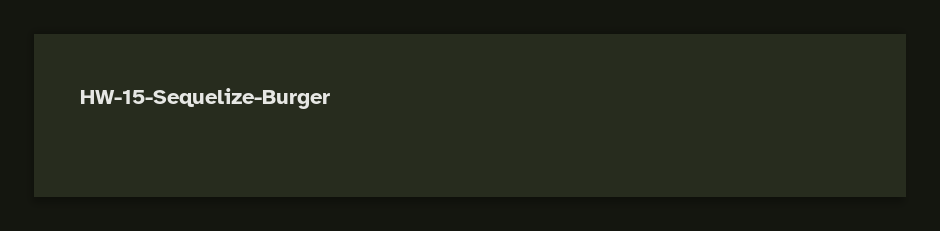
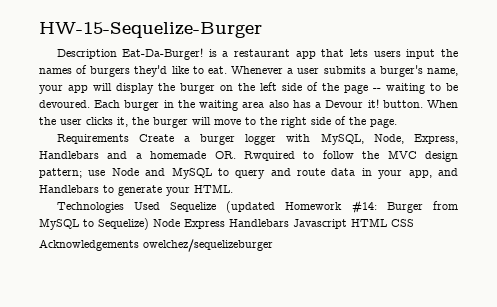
(330, 98) none -> [56,48,458,60] [39,65,458,77] [39,82,458,94] [39,99,458,111] [39,116,397,128] [56,133,458,145] [39,150,458,162] [39,167,458,179] [39,184,233,196] [56,200,458,214] [39,218,414,230] [39,239,273,252] // Description Eat-Da-Burger! is a restaurant app that lets users input the names of burgers they'd like to eat. Whenever a user submits a burger's name, your app will display the burger on the left side of the page -- waiting to be devoured. Each burger in the waiting area also has a Devour it! button. When the user clicks it, the burger will move to the right side of the page. // Requirements Create a burger logger with MySQL, Node, Express, Handlebars and a homemade OR. Rwquired to follow the MVC design pattern; use Node and MySQL to query and route data in your app, and Handlebars to generate your HTML. // Technologies Used Sequelize (updated Homework #14: Burger from MySQL to Sequelize) Node Express Handlebars Javascript HTML CSS // Acknowledgements owelchez/sequelizeburger

